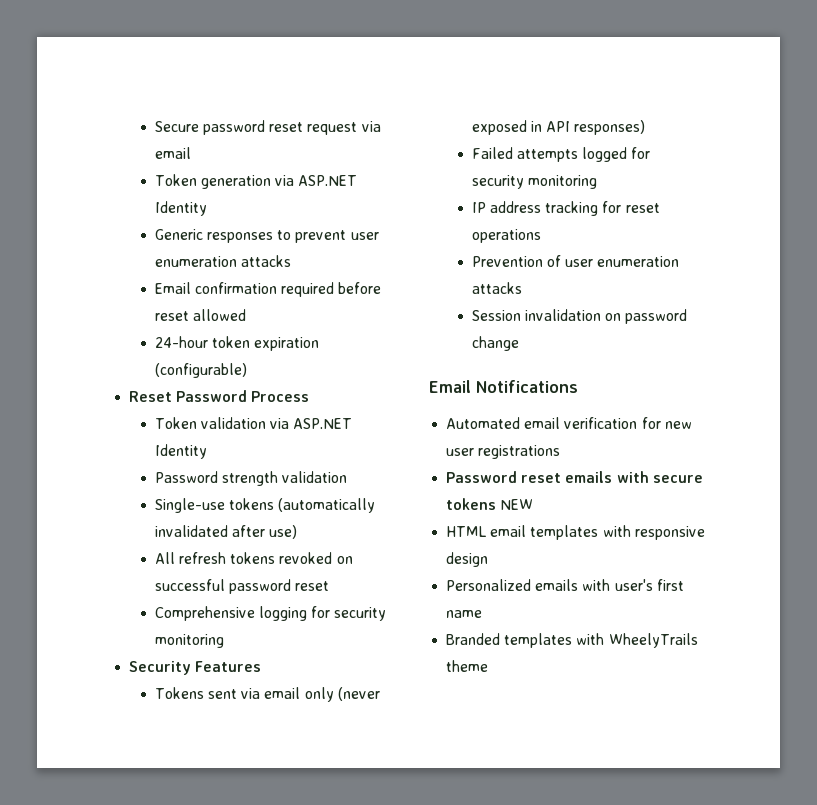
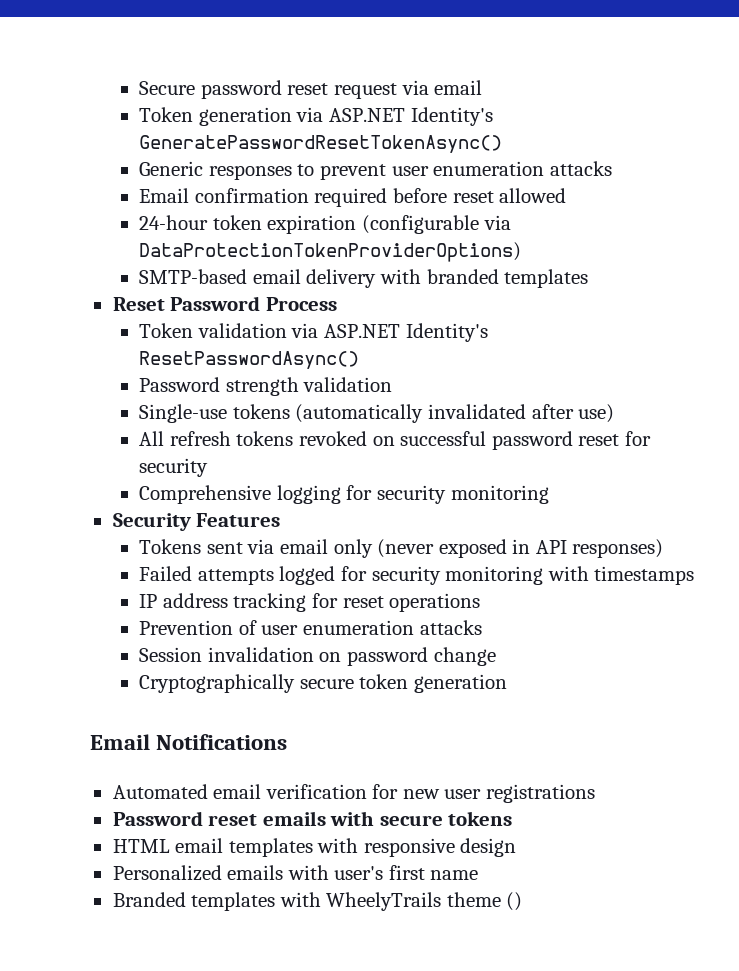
[154,201,207,216] Identity -> [410,107,493,126] [139,135,503,153] Identity's GeneratePasswordResetTokenAsync()
[154,363,247,378] (configurable) -> [362,215,511,234] [139,242,522,262] [139,269,589,288] (configurable via DataProtectionTokenProviderOptions) // SMTP-based email delivery with branded templates
[154,444,207,459] Identity -> [405,323,488,342] [139,351,360,369] Identity's ResetPasswordAsync()
(330, 586) none -> [624,431,651,446] [139,458,209,477] for security
(597, 182) none -> [547,566,695,585] with timestamps
(519, 343) none -> [139,674,508,693] // Cryptographically secure token generation
[500,499,534,510] NEW -> (513, 818) none
(489, 666) none -> [506,892,523,911] ()

